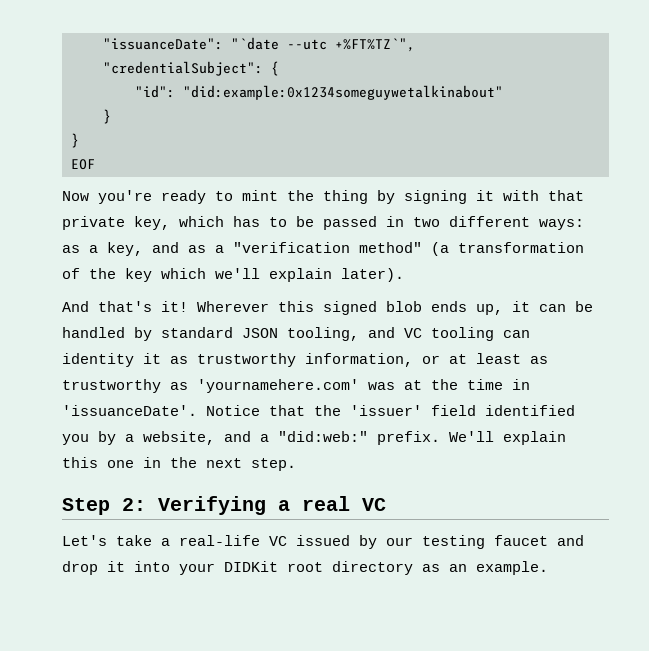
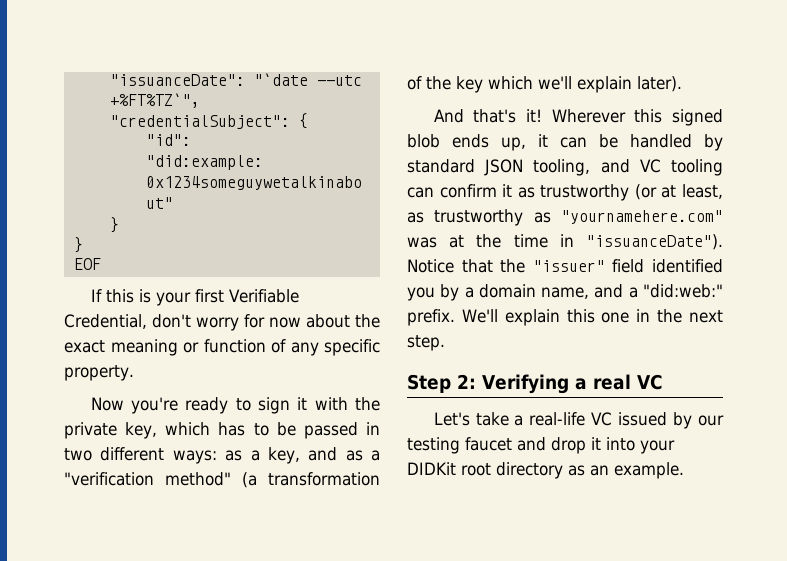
(95, 164) none -> [90,289,299,306] [64,314,380,331] [64,339,380,356] [64,365,134,381] // If this is your first Verifiable Credential, don't worry for now about the exact meaning or function of any specific property.
[242,190,467,204] mint the thing by signing -> [257,397,290,414] sign
[548,190,584,201] that -> [355,397,380,411] the
[62,353,134,367] identity -> [439,184,497,198] confirm
[305,353,521,367] information, or at least -> [634,184,723,200] (or at least,
[197,379,359,393] 'yournamehere.com' -> [561,210,723,224] "yournamehere.com"
[62,405,197,416] 'issuanceDate'. -> [586,234,723,250] "issuanceDate").
[350,405,422,416] 'issuer' -> [532,260,605,272] "issuer"
[143,431,215,445] website, -> [478,284,590,299] domain name,

